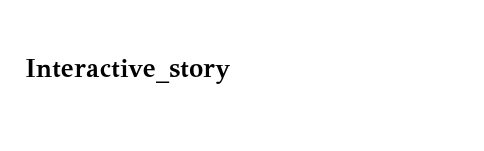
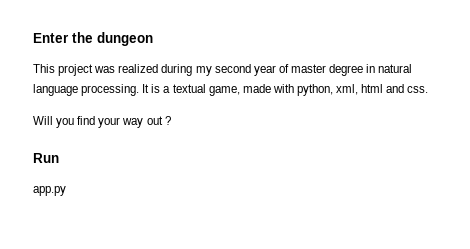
[25,59,231,84] Interactive_story -> [33,32,153,46] [33,64,413,76] [33,84,429,96] [33,116,171,128] [33,153,59,163] [33,186,66,196] Enter the dungeon // This project was realized during my second year of master degree in natural language processing. It is a textual game, made with python, xml, html and css. // Will you find your way out ? // Run // app.py

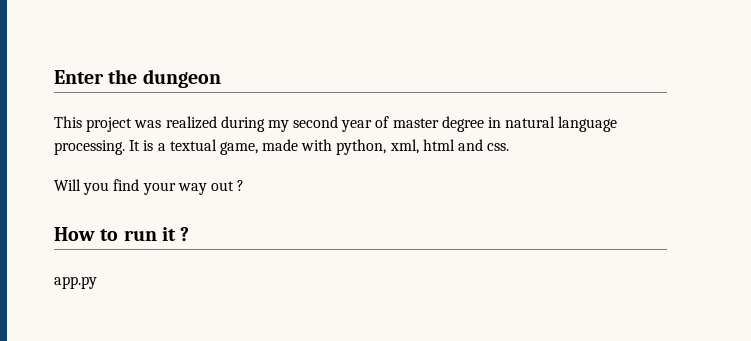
[33,153,59,163] Run -> [54,227,190,241] How to run it ?

